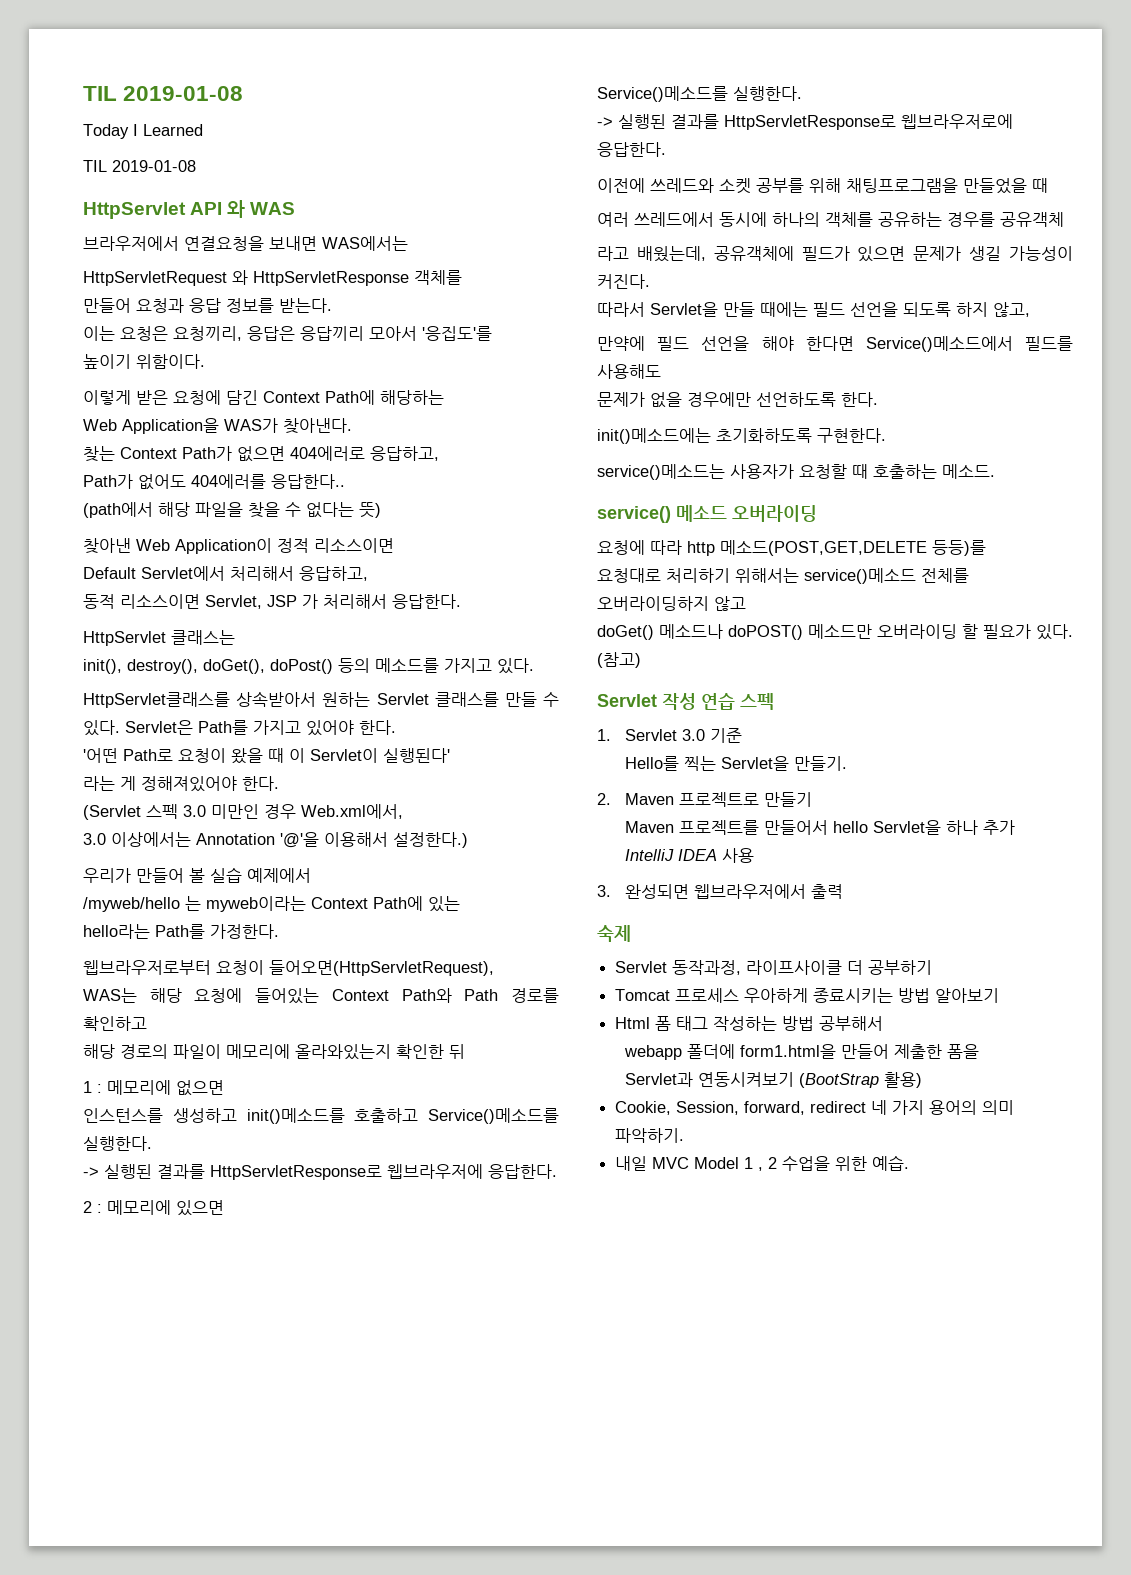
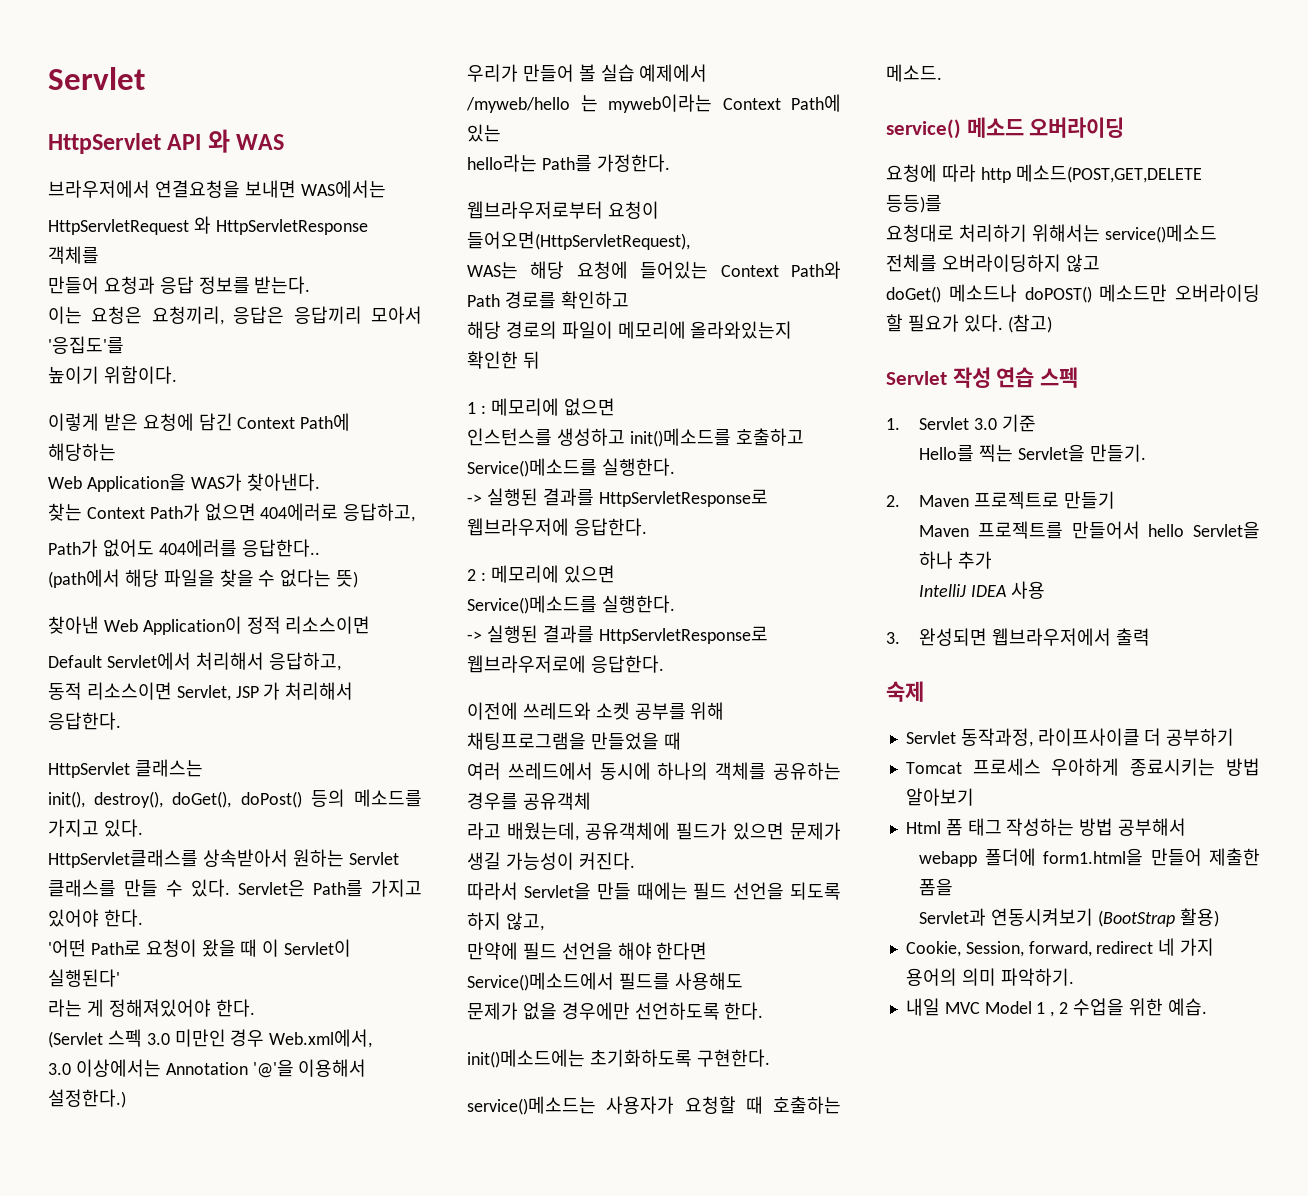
[83,86,244,101] [83,124,203,139] [83,160,196,172] TIL 2019-01-08 // Today I Learned // TIL 2019-01-08 -> [48,67,145,90] Servlet

